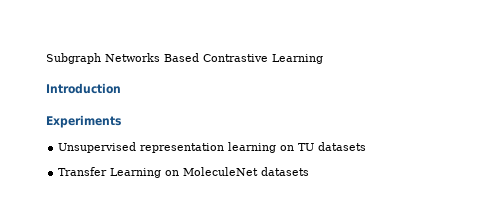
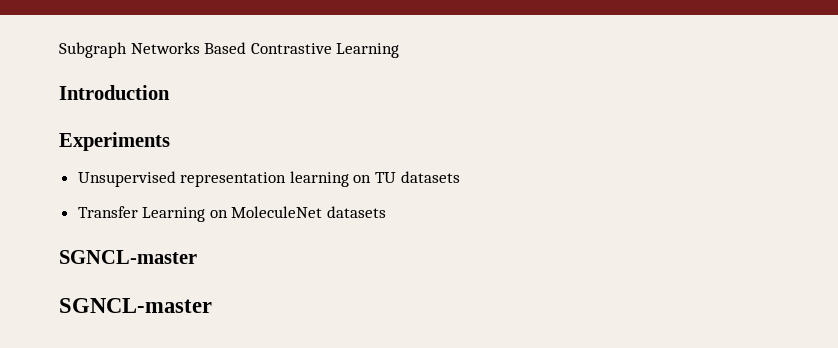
(310, 171) none -> [59,250,197,264] [59,298,212,313] // SGNCL-master // SGNCL-master

